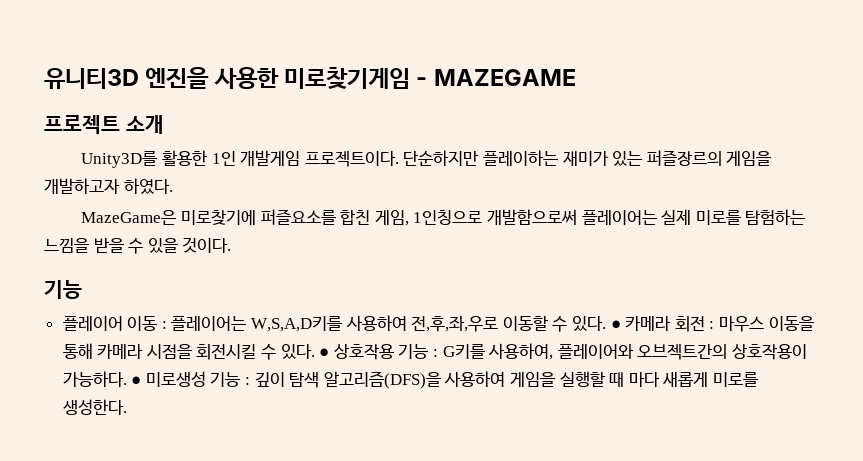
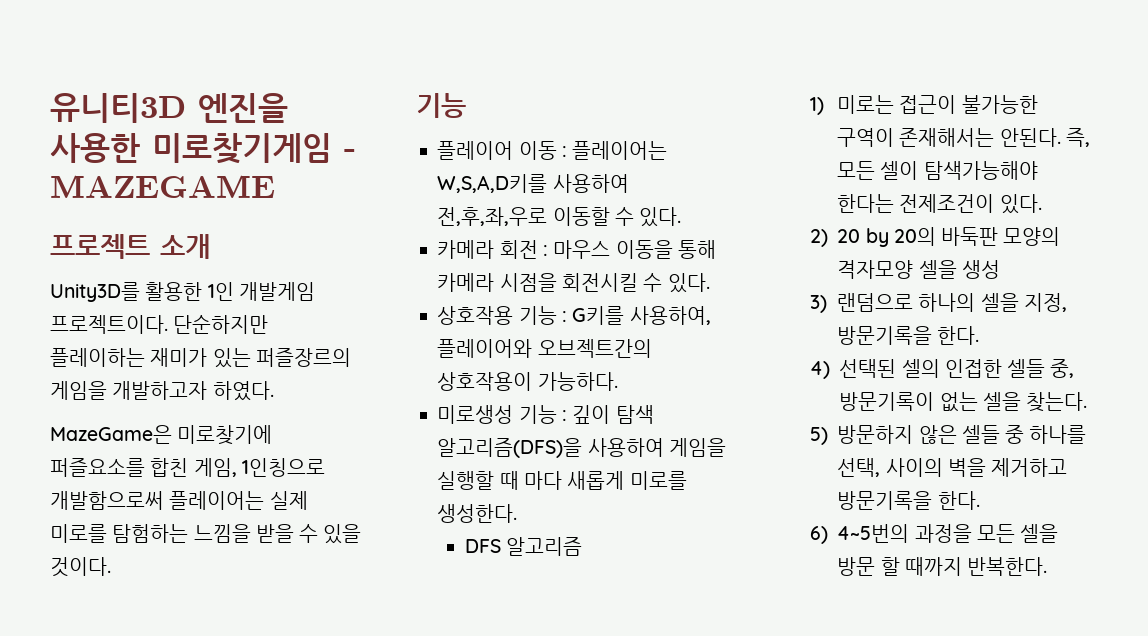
[610,320,621,329] ● -> (682, 217) //
[319,348,330,357] ● -> (710, 283) //
[131,376,142,385] ● -> (618, 381) //
(127, 407) none -> [464,537,583,556] [809,95,1038,115] [837,128,1090,147] [837,161,1038,180] [837,194,1042,214] [809,227,1061,247] [837,260,1000,279] [809,293,1067,313] [837,326,980,345] [809,359,1075,379] [839,392,1088,412] [809,425,1087,445] [837,458,1068,477] [837,491,980,510] [809,524,1059,544] [837,557,1048,576] // DFS 알고리즘 // 1) 미로는 접근이 불가능한 구역이 존재해서는 안된다. 즉, 모든 셀이 탐색가능해야 한다는 전제조건이 있다. // 2) 20 by 20의 바둑판 모양의 격자모양 셀을 생성 // 3) 랜덤으로 하나의 셀을 지정, 방문기록을 한다. // 4) 선택된 셀의 인접한 셀들 중, 방문기록이 없는 셀을 찾는다. // 5) 방문하지 않은 셀들 중 하나를 선택, 사이의 벽을 제거하고 방문기록을 한다. // 6) 4~5번의 과정을 모든 셀을 방문 할 때까지 반복한다.

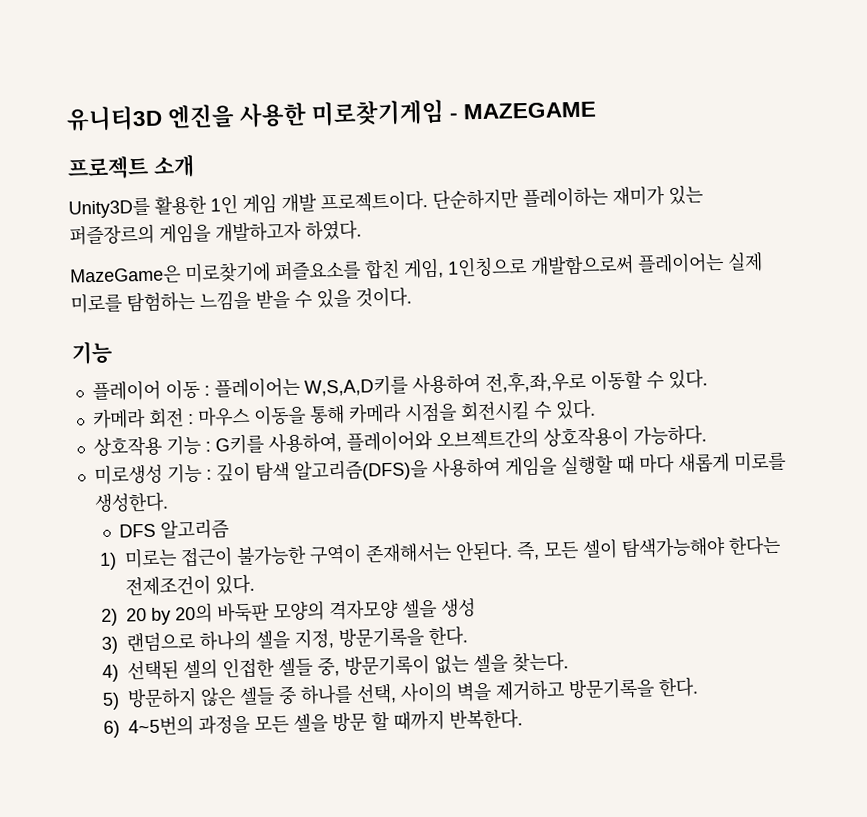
[238,282,315,301] 개발게임 -> [242,193,317,214] 게임 개발

